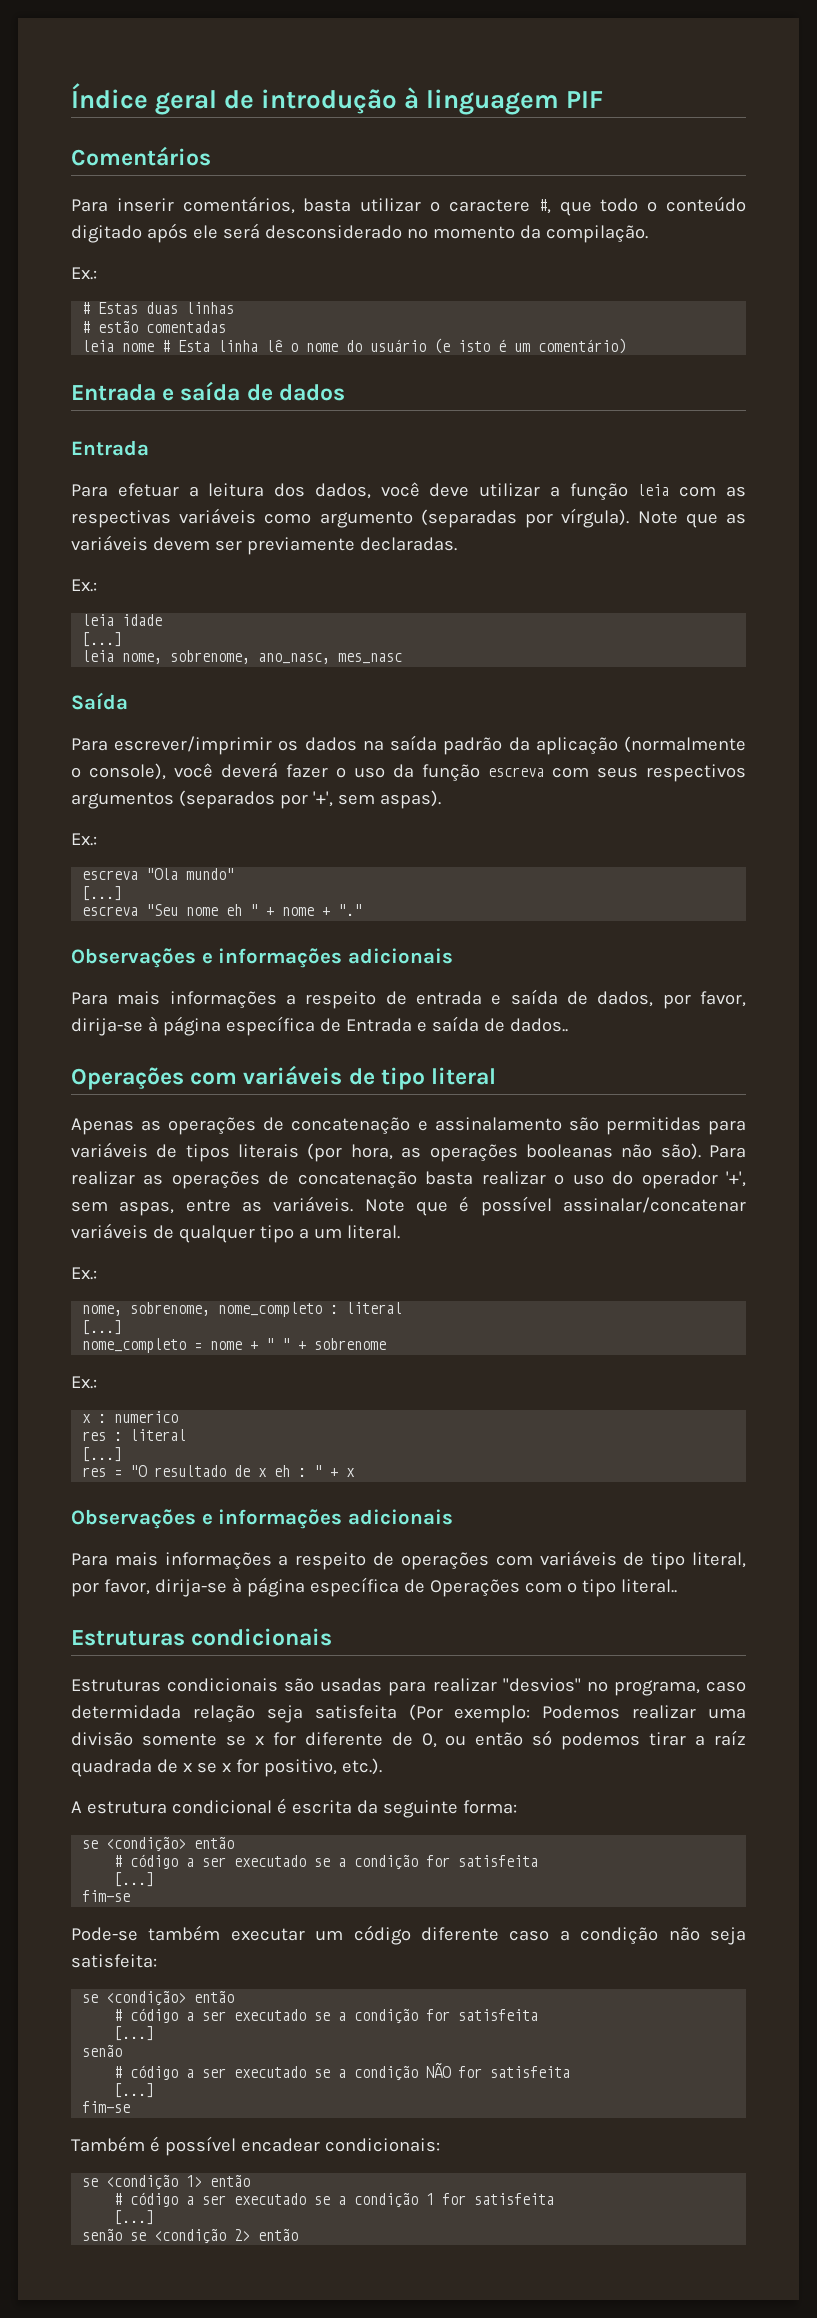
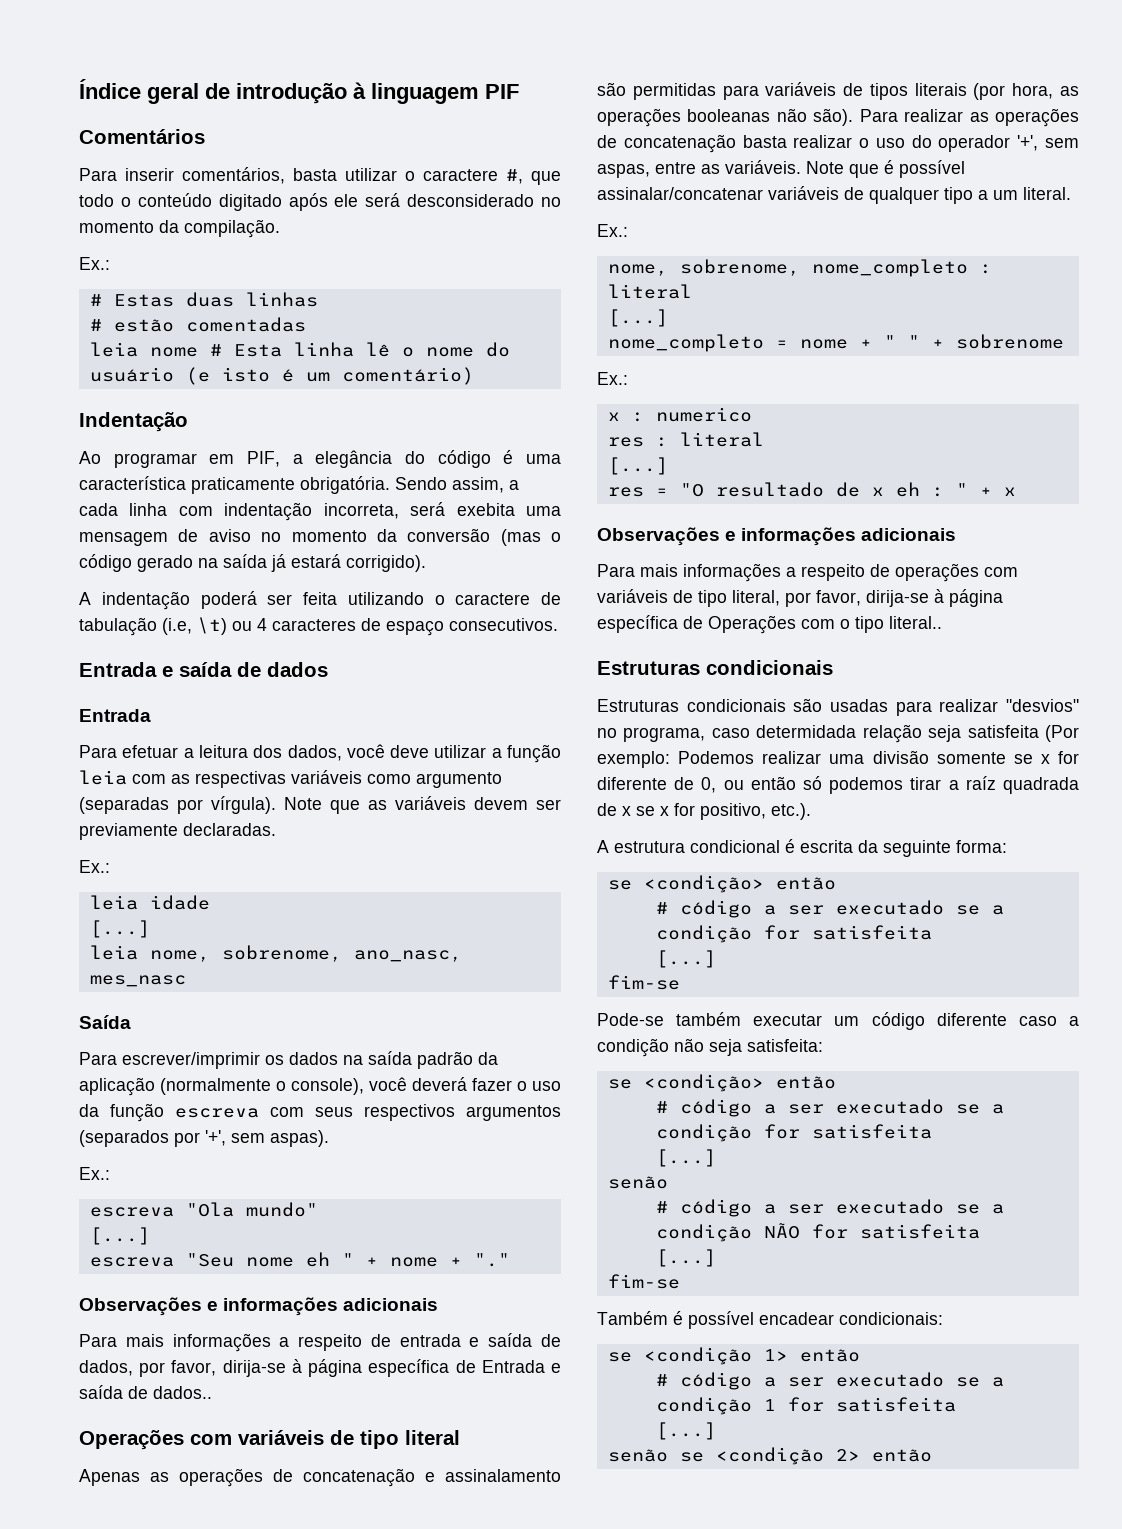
(627, 346) none -> [79,412,188,432] [79,450,561,468] [79,476,519,494] [79,502,561,521] [79,528,561,546] [79,554,426,572] [79,591,561,610] [79,617,558,636] // Indentação // Ao programar em PIF, a elegância do código é uma característica praticamente obrigatória. Sendo assim, a cada linha com indentação incorreta, será exebita uma mensagem de aviso no momento da conversão (mas o código gerado na saída já estará corrigido). // A indentação poderá ser feita utilizando o caractere de tabulação (i.e, \t) ou 4 caracteres de espaço consecutivos.

